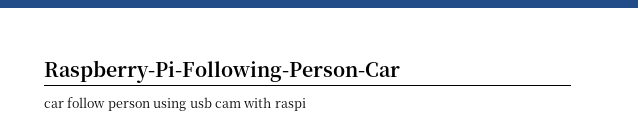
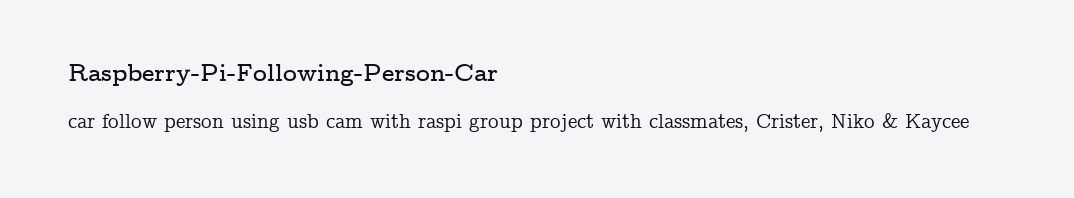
(306, 104) none -> [469,113,969,132] group project with classmates, Crister, Niko & Kaycee

